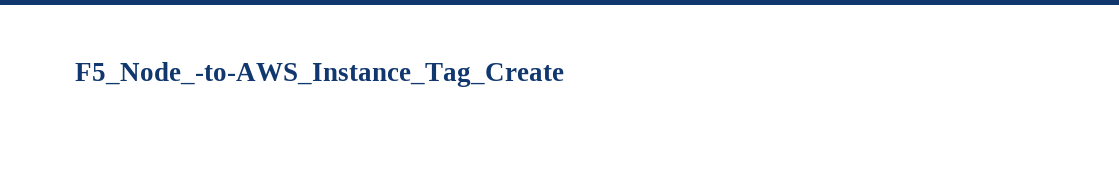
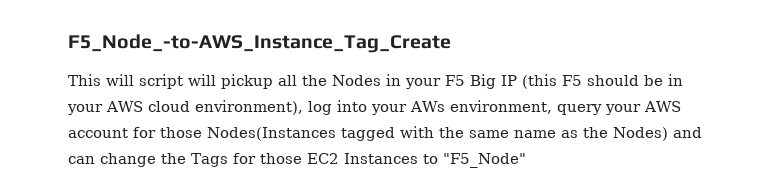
(564, 74) none -> [68,74,683,89] [67,100,681,115] [68,126,702,141] [68,153,526,168] // This will script will pickup all the Nodes in your F5 Big IP (this F5 should be in your AWS cloud environment), log into your AWs environment, query your AWS account for those Nodes(Instances tagged with the same name as the Nodes) and can change the Tags for those EC2 Instances to "F5_Node"

